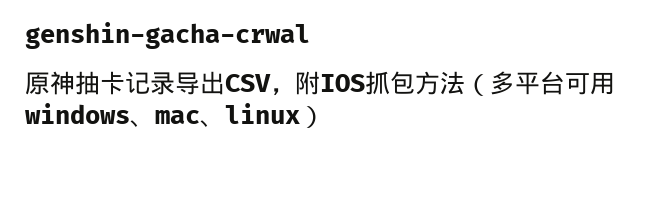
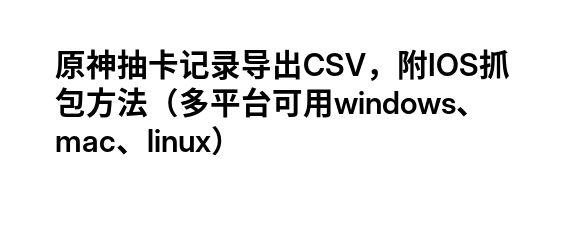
[25,22,310,49] genshin-gacha-crwal // -> (55, 65) none

